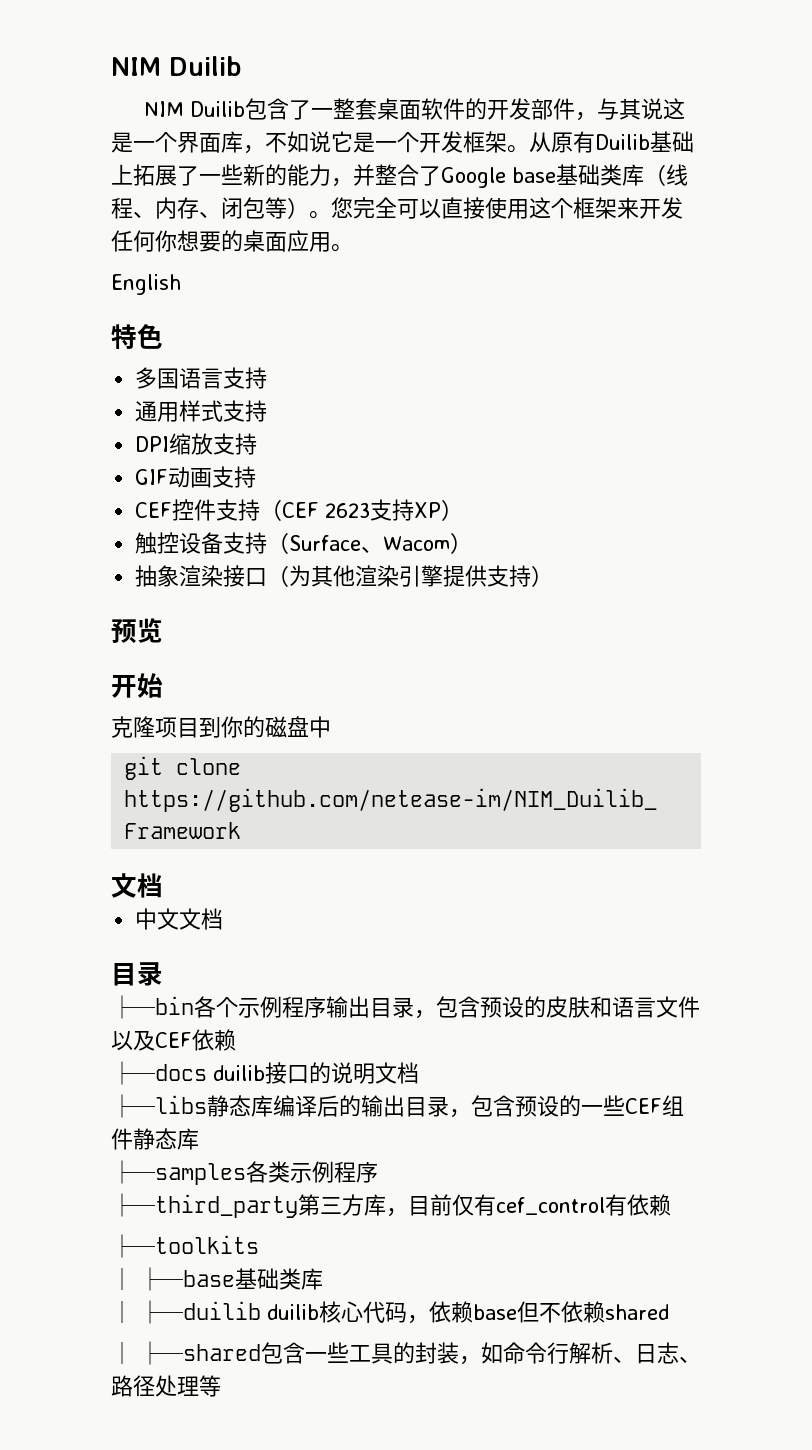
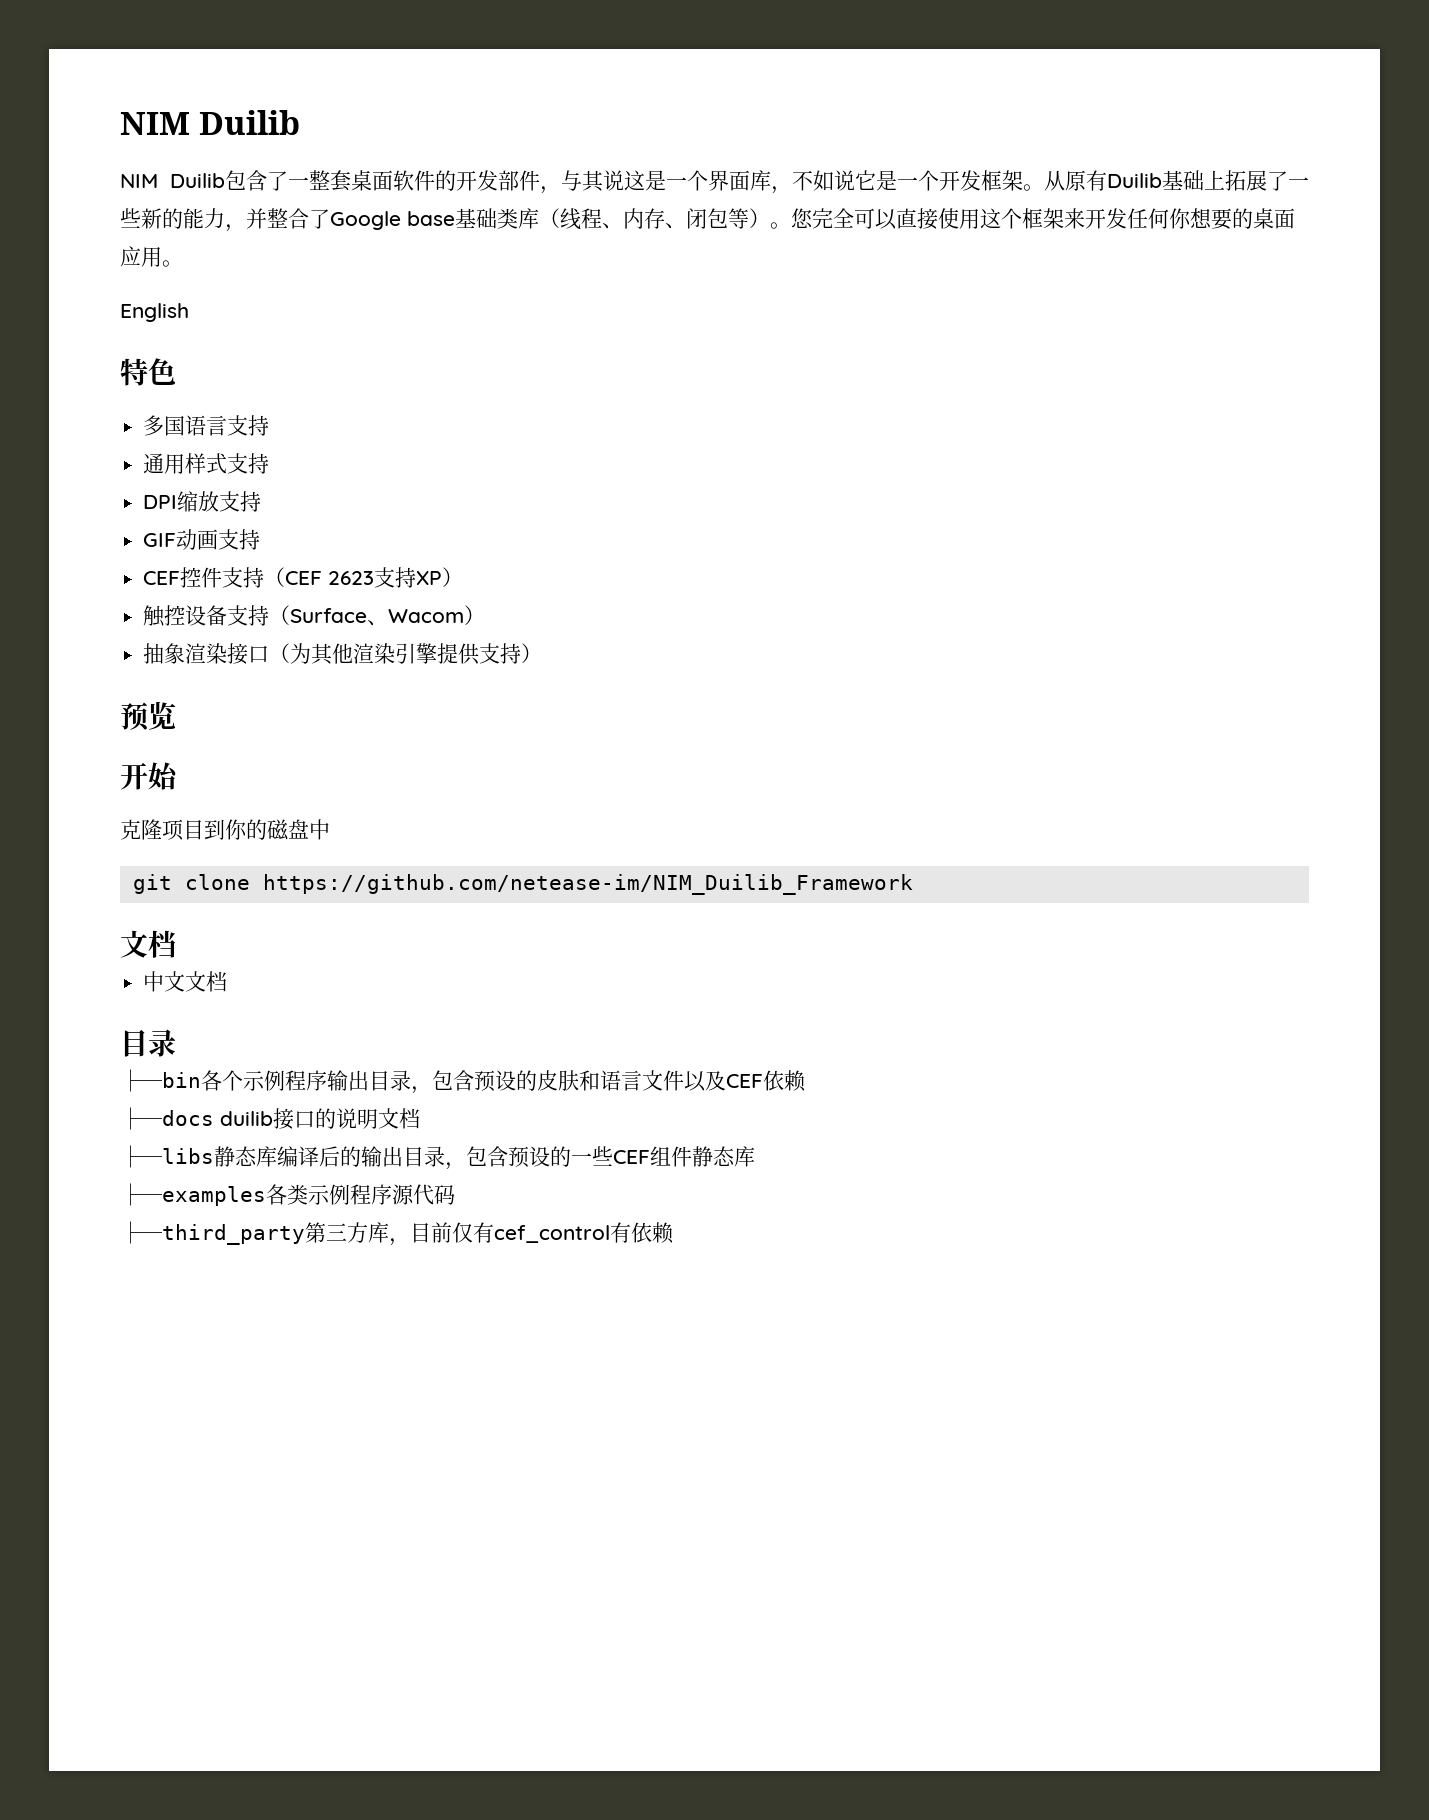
[111,1160,246,1185] ├─samples -> [120,1183,266,1206] ├─examples
(378, 1172) none -> [392,1184,455,1205] 源代码
[111,1234,259,1258] [111,1267,323,1291] [111,1300,669,1324] [111,1341,701,1365] [111,1375,221,1397] // ├─toolkits // │ ├─base基础类库 // │ ├─duilib duilib核心代码，依赖base但不依赖shared // │ ├─shared包含一些工具的封装，如命令行解析、日志、路径处理等 -> (674, 1233) none

